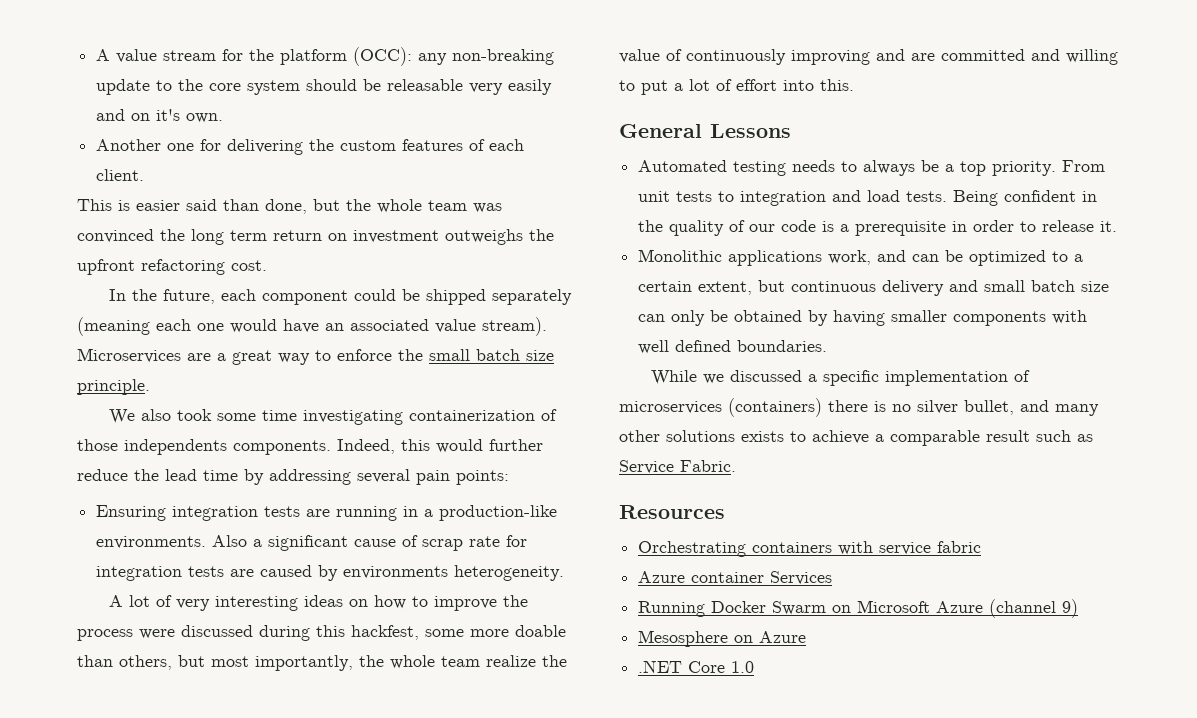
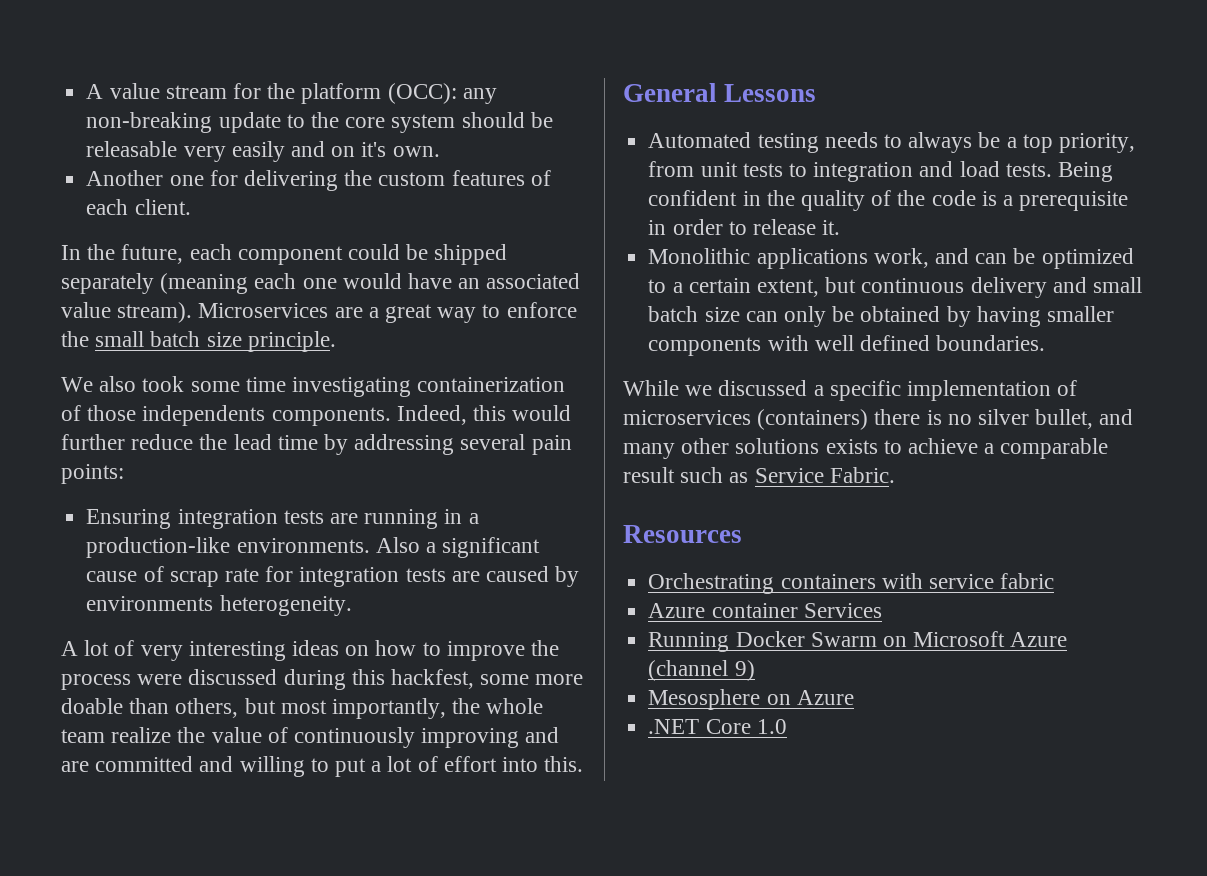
[77,199,502,214] [77,229,554,245] [77,259,267,275] // This is easier said than done, but the whole team was convinced the long term return on investment outweighs the upfront refactoring cost. -> (191, 207) none
[992,160,1106,176] priority. From -> [1058,133,1135,153] [648,161,695,177] priority, from
[749,224,776,232] our -> [897,190,926,206] the

